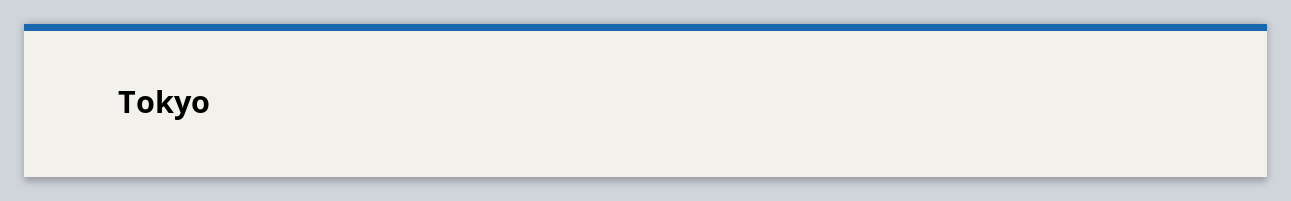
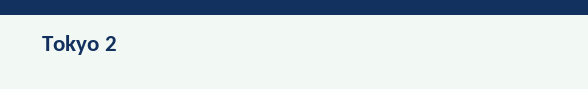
(210, 105) none -> [105,36,118,51] 2

